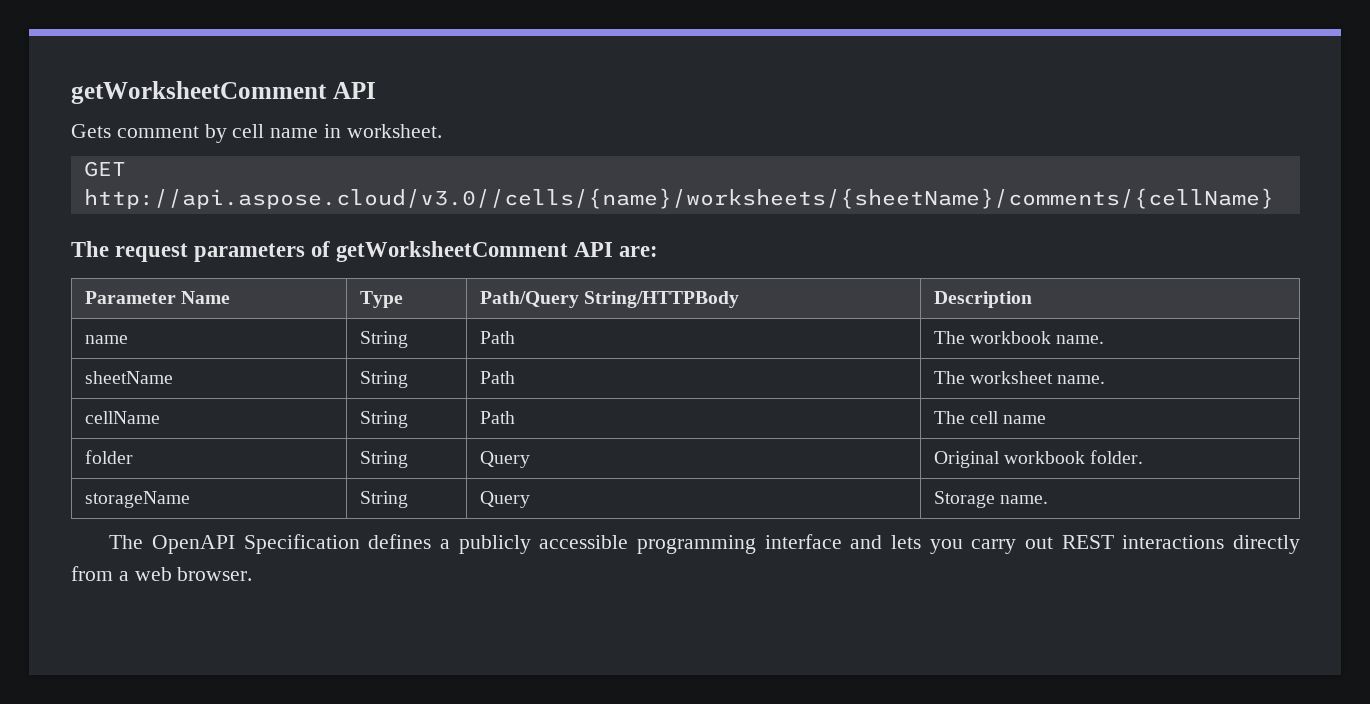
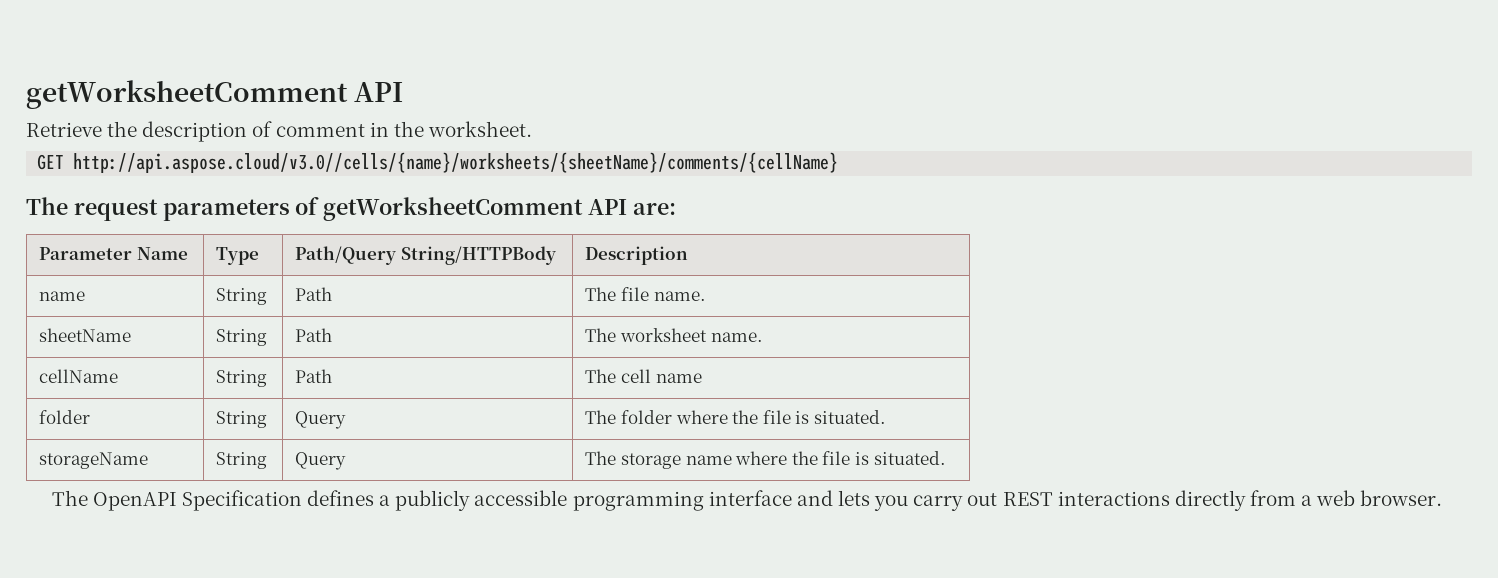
[71,124,342,143] Gets comment by cell name in -> [26,121,424,142] Retrieve the description of comment in the
[970,331,1052,344] workbook -> [621,287,650,301] file
[933,450,1144,468] [84,491,190,508] [359,491,408,508] [479,491,530,508] [933,491,1049,508] Original workbook folder. // storageName | String | Query | Storage name. -> [585,410,886,424] [39,452,149,469] [216,452,268,469] [295,452,347,470] [585,451,946,469] The folder where the file is situated. // storageName | String | Query | The storage name where the file is situated.

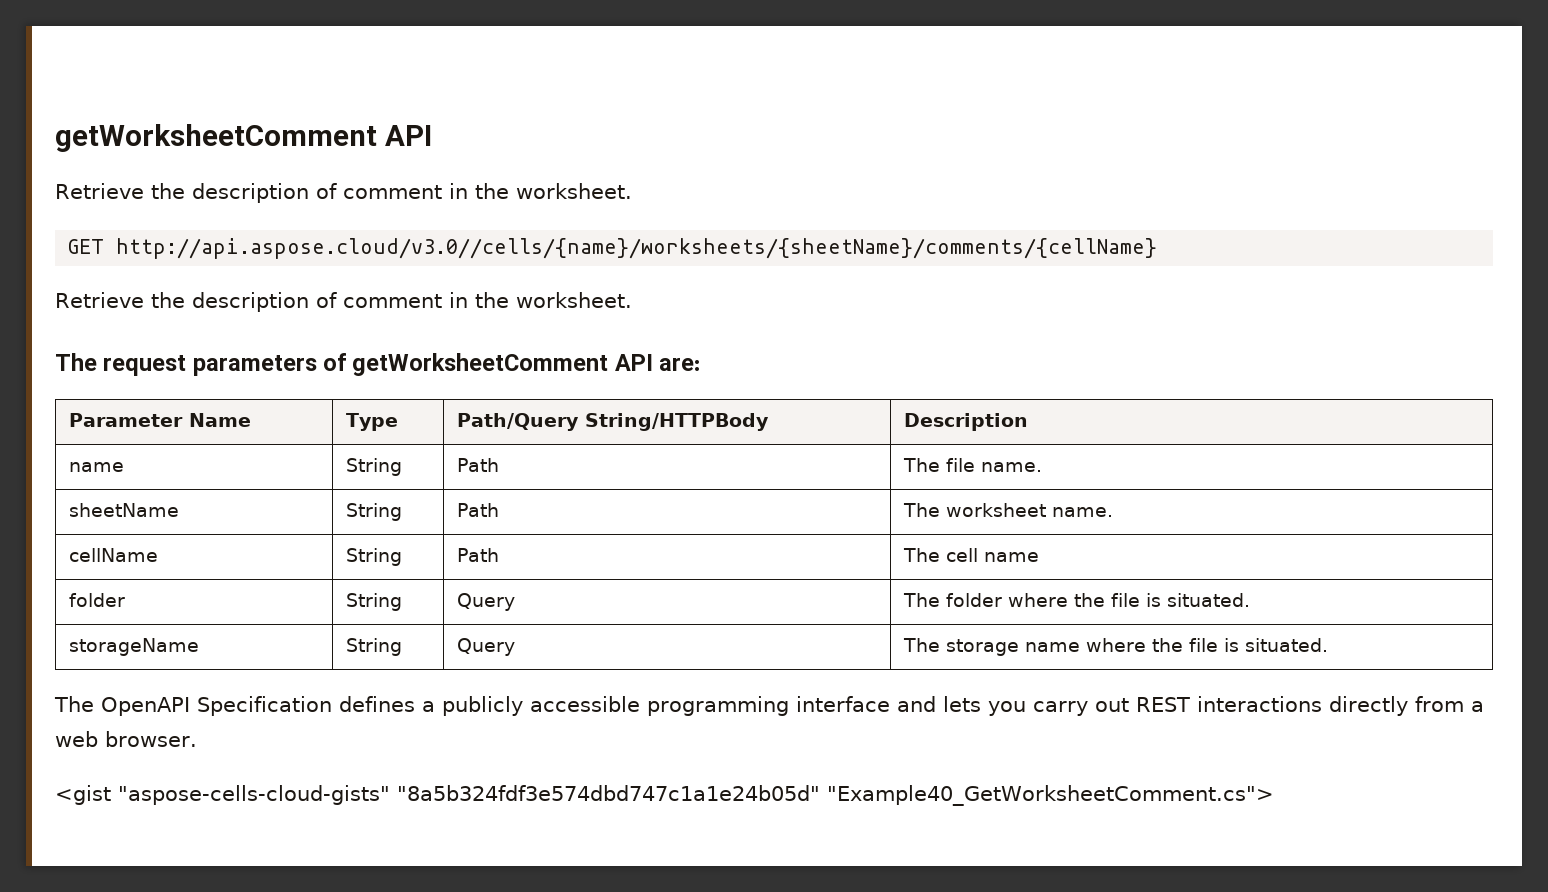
(839, 162) none -> [55,292,632,312] // Retrieve the description of comment in the worksheet.
(1443, 498) none -> [55,785,1274,806] // <gist "aspose-cells-cloud-gists" "8a5b324fdf3e574dbd747c1a1e24b05d" "Example40_GetWorksheetComment.cs">

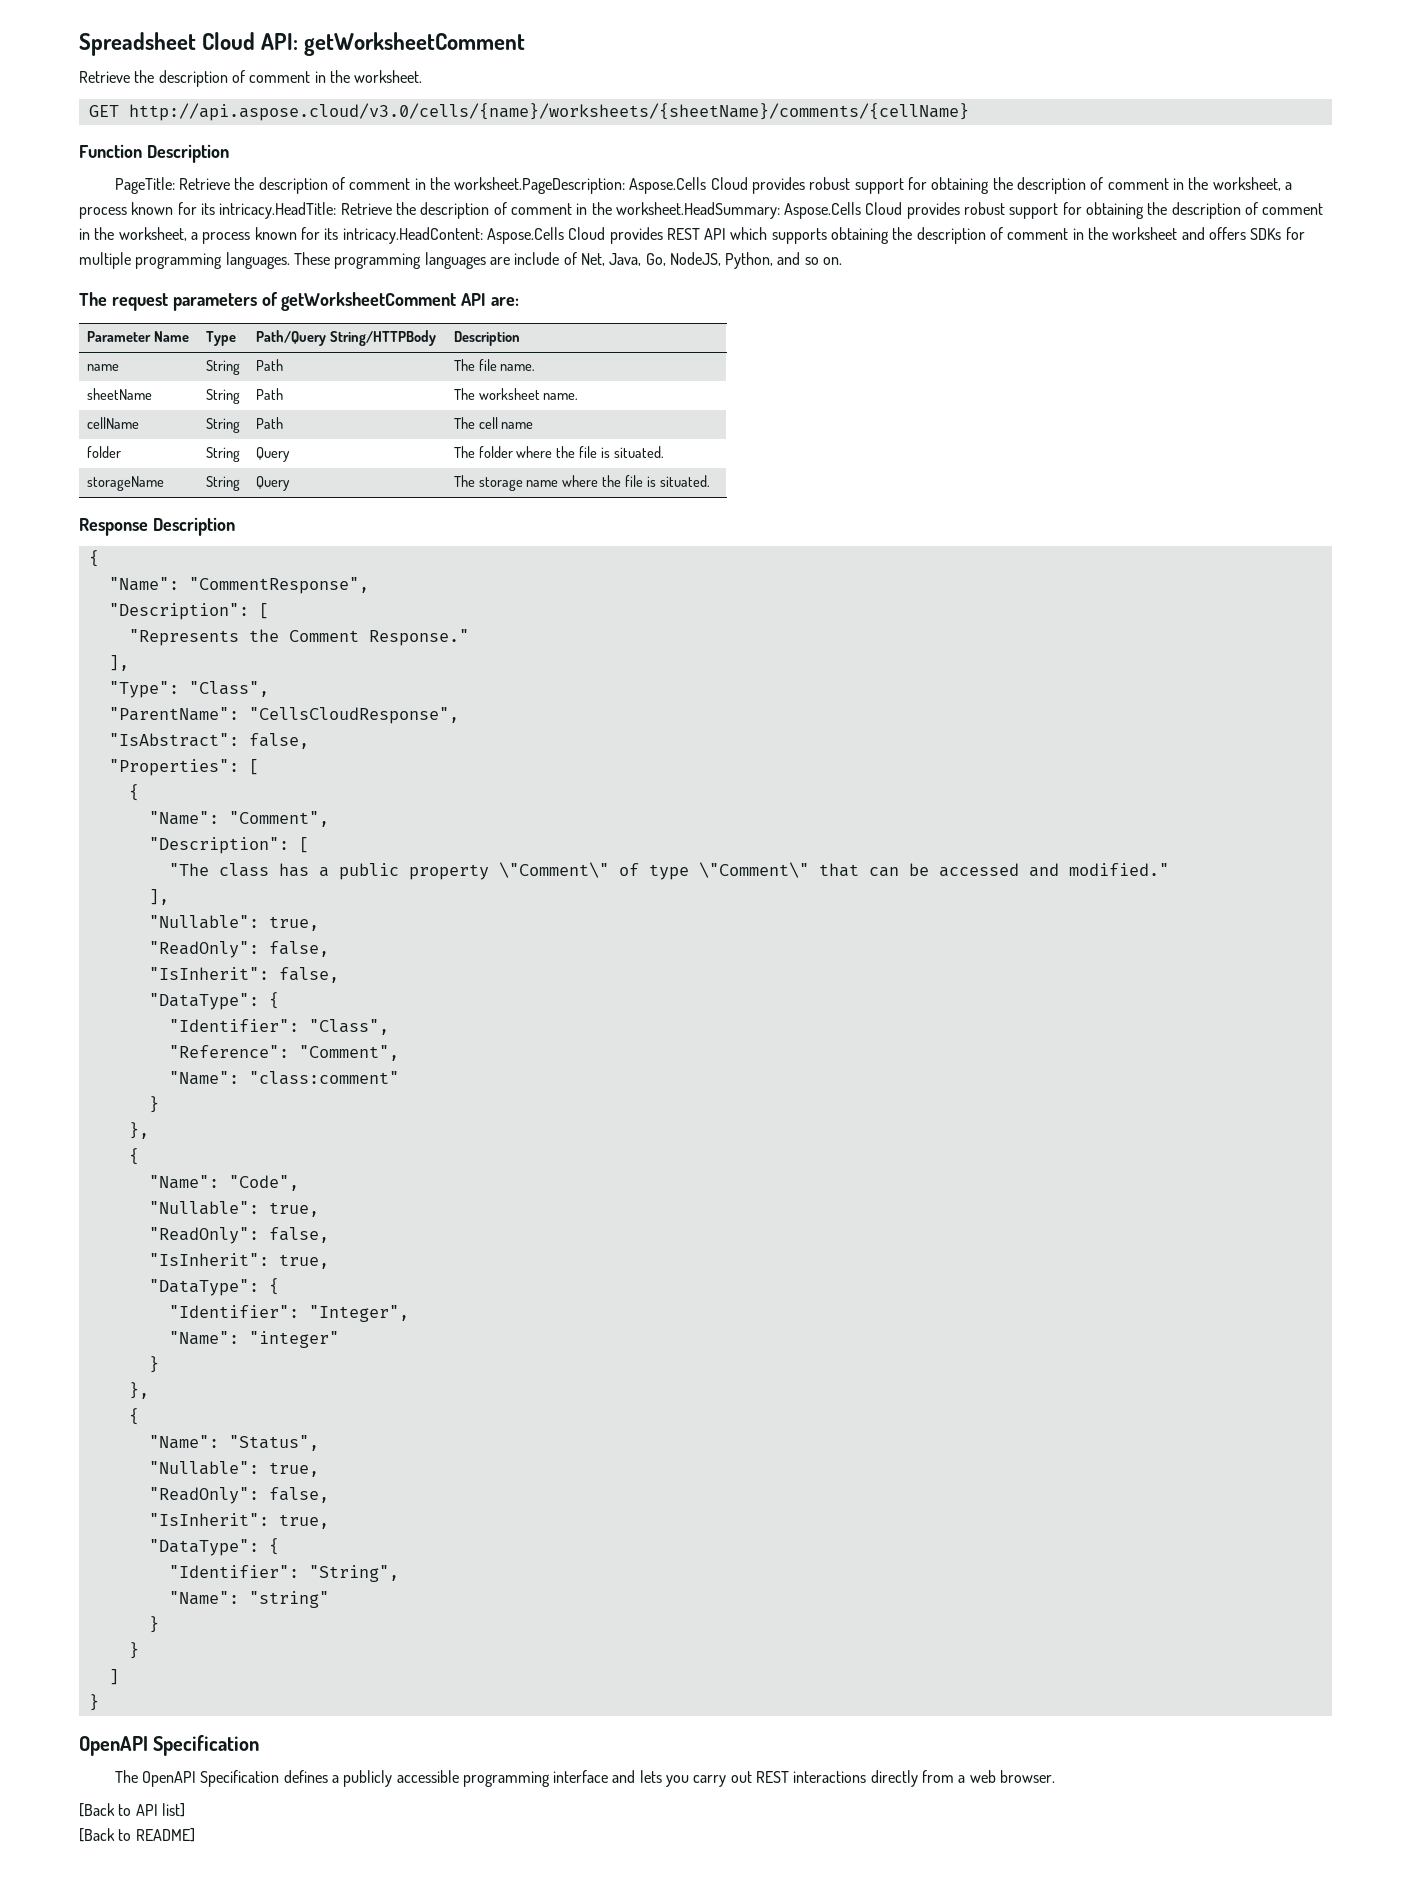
[55,124,432,152] getWorksheetComment API -> [79,32,526,56] Spreadsheet Cloud API: getWorksheetComment
[116,238,1158,259] [55,292,632,312] http://api.aspose.cloud/v3.0//cells/{name}/worksheets/{sheetName}/comments/{cellName} // Retrieve the description of comment in the worksheet. -> [128,103,969,121] [79,144,229,163] [114,177,1292,194] [79,202,1324,219] [79,227,1305,244] [79,252,843,269] http://api.aspose.cloud/v3.0/cells/{name}/worksheets/{sheetName}/comments/{cellName} // Function Description // PageTitle: Retrieve the description of comment in the worksheet.PageDescription: Aspose.Cells Cloud provides robust support for obtaining the description of comment in the worksheet, a process known for its intricacy.HeadTitle: Retrieve the description of comment in the worksheet.HeadSummary: Aspose.Cells Cloud provides robust support for obtaining the description of comment in the worksheet, a process known for its intricacy.HeadContent: Aspose.Cells Cloud provides REST API which supports obtaining the description of comment in the worksheet and offers SDKs for multiple programming languages. These programming languages are include of Net, Java, Go, NodeJS, Python, and so on.
(1328, 645) none -> [79,517,235,536] [88,550,99,567] [108,577,369,594] [108,603,269,620] [128,629,469,646] [108,655,129,671] [108,681,269,698] [108,707,459,724] [108,733,309,749] [108,759,259,776] [128,784,139,801] [148,811,329,827] [148,837,309,854] [168,862,1169,880] [148,889,169,905] [148,915,319,931] [148,941,329,958] [148,967,339,983] [148,992,279,1010] [168,1019,389,1035] [168,1045,399,1061] [168,1071,399,1085] [148,1096,159,1113] [128,1122,149,1139] [128,1148,139,1165] [148,1175,299,1191] [148,1201,319,1217] [148,1227,329,1244] [148,1253,329,1269] [148,1278,279,1296] [168,1305,409,1322] [168,1331,339,1348] [148,1356,159,1373] [128,1382,149,1399] [128,1408,139,1425] [148,1435,319,1451] [148,1461,319,1477] [148,1487,329,1504] [148,1513,329,1529] [148,1538,279,1556] [168,1565,399,1582] [168,1591,329,1608] [148,1616,159,1633] [128,1642,139,1659] [108,1669,119,1685] [88,1694,99,1711] [79,1735,260,1756] // Response Description // { // "Name": "CommentResponse", // "Description": [ // "Represents the Comment Response." // ], // "Type": "Class", // "ParentName": "CellsCloudResponse", // "IsAbstract": false, // "Properties": [ // { // "Name": "Comment", // "Description": [ // "The class has a public property \"Comment\" of type \"Comment\" that can be accessed and modified." // ], // "Nullable": true, // "ReadOnly": false, // "IsInherit": false, // "DataType": { // "Identifier": "Class", // "Reference": "Comment", // "Name": "class:comment" // } // }, // { // "Name": "Code", // "Nullable": true, // "ReadOnly": false, // "IsInherit": true, // "DataType": { // "Identifier": "Integer", // "Name": "integer" // } // }, // { // "Name": "Status", // "Nullable": true, // "ReadOnly": false, // "IsInherit": true, // "DataType": { // "Identifier": "String", // "Name": "string" // } // } // ] // } // OpenAPI Specification
[55,785,1274,806] <gist "aspose-cells-cloud-gists" "8a5b324fdf3e574dbd747c1a1e24b05d" "Example40_GetWorksheetComment.cs"> -> [79,1803,185,1817] [79,1828,195,1842] [Back to API list] // [Back to README]

